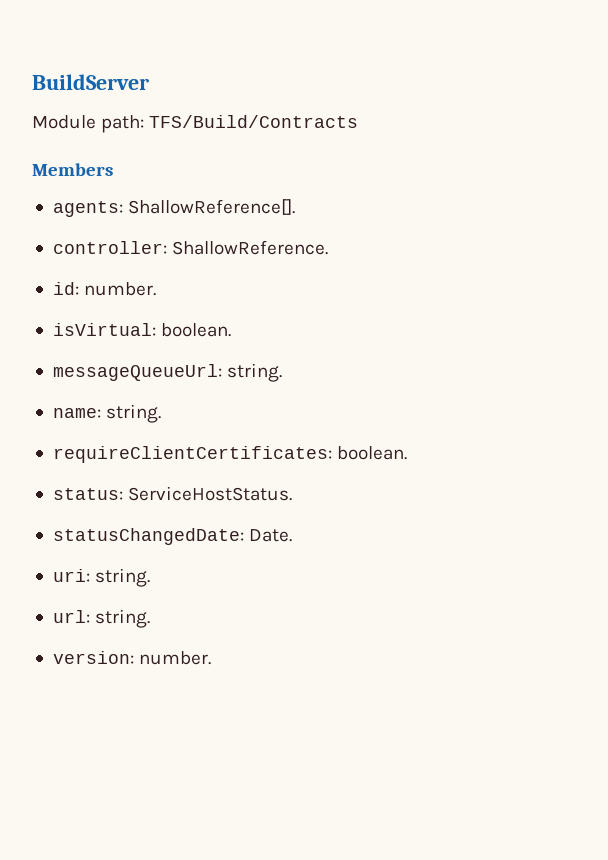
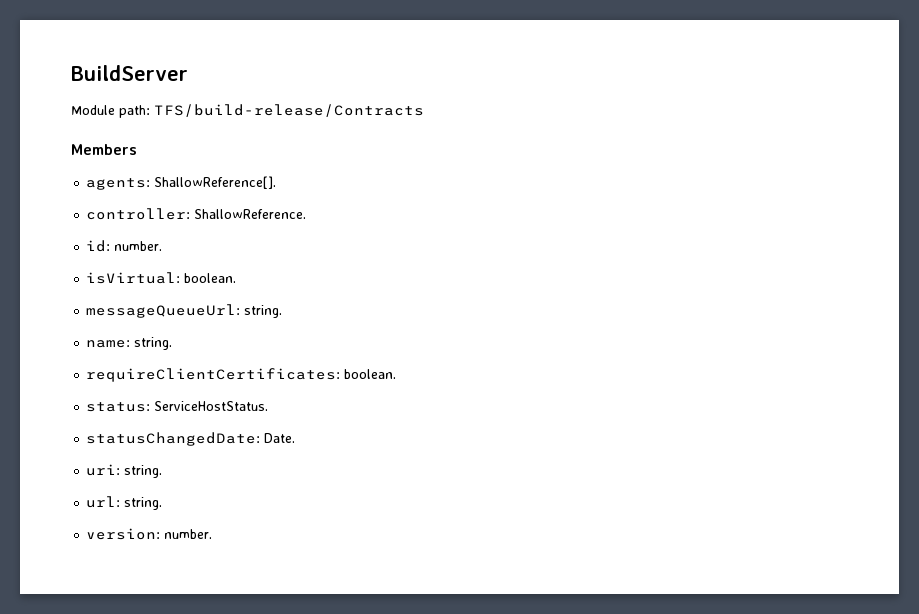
[149,115,359,128] TFS/Build/Contracts -> [154,104,424,117] TFS/build-release/Contracts

